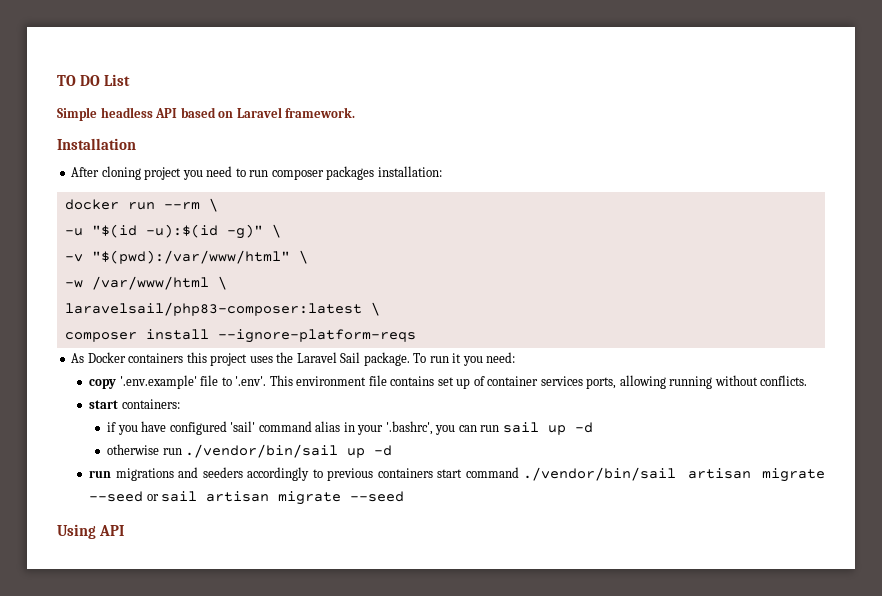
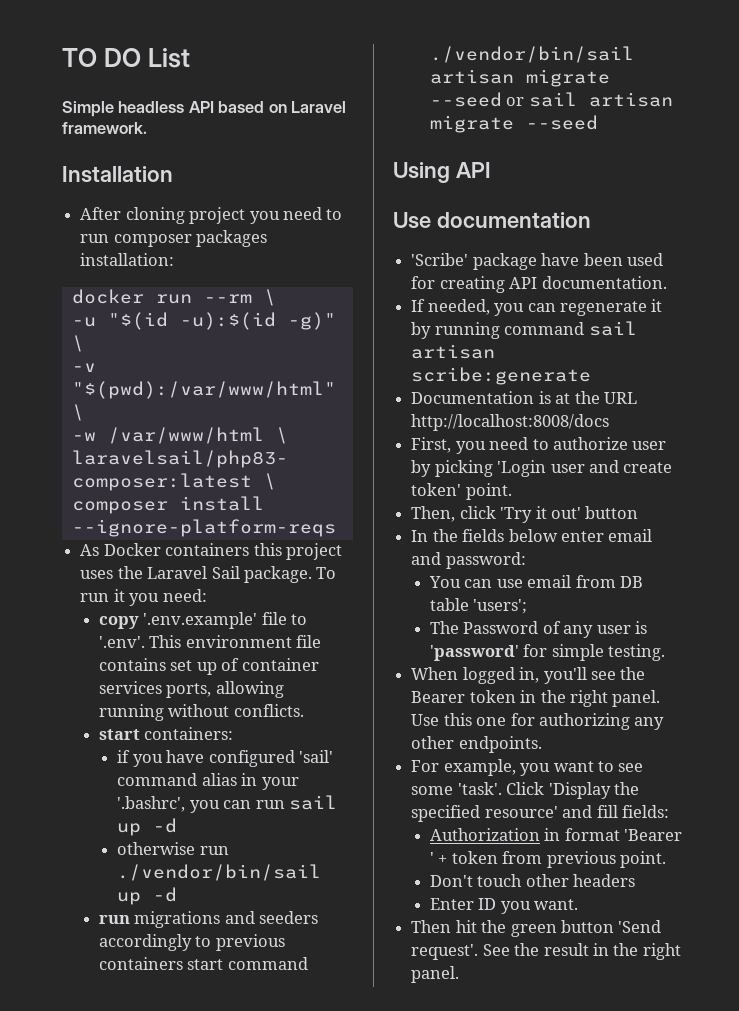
(124, 530) none -> [393,212,591,229] [411,253,663,270] [411,276,667,293] [411,299,663,316] [411,321,637,339] [411,344,496,359] [411,367,592,385] [411,391,637,404] [411,414,610,431] [411,437,667,454] [411,460,673,477] [411,483,512,500] [411,506,639,523] [411,529,653,542] [411,552,526,569] [428,575,644,588] [429,598,528,614] [429,621,648,638] [429,644,666,661] [411,667,646,684] [411,690,661,707] [411,713,665,730] [411,736,542,753] [411,759,644,776] [411,782,639,799] [411,805,669,822] [429,828,683,841] [429,851,667,868] [429,874,636,887] [429,898,579,914] [411,920,662,937] [411,943,681,960] [411,966,460,983] // Use documentation // 'Scribe' package have been used for creating API documentation. // If needed, you can regenerate it by running command sail artisan scribe:generate // Documentation is at the URL http://localhost:8008/docs // First, you need to authorize user by picking 'Login user and create token' point. // Then, click 'Try it out' button // In the fields below enter email and password: // You can use email from DB table 'users'; // The Password of any user is 'password' for simple testing. // When logged in, you'll see the Bearer token in the right panel. Use this one for authorizing any other endpoints. // For example, you want to see some 'task'. Click 'Display the specified resource' and fill fields: // Authorization in format 'Bearer ' + token from previous point. // Don't touch other headers // Enter ID you want. // Then hit the green button 'Send request'. See the result in the right panel.

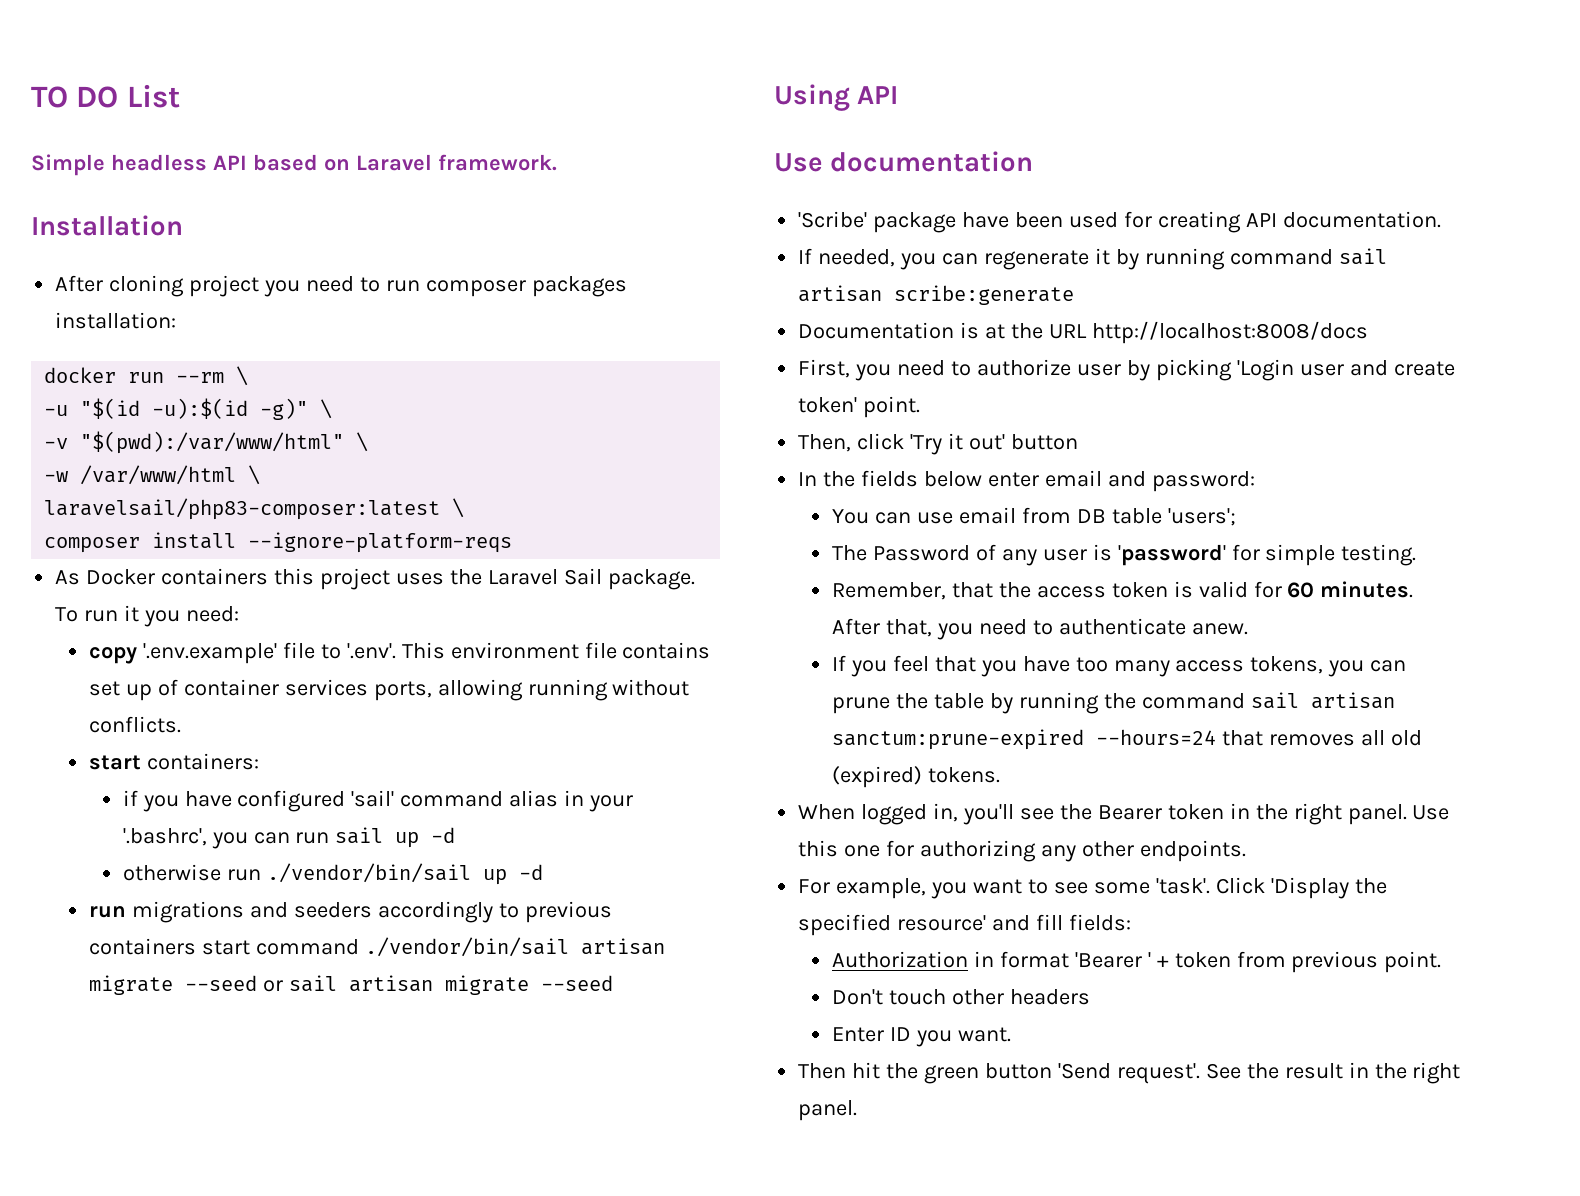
(666, 652) none -> [831,581,1414,600] [831,618,1248,640] [831,655,1407,677] [831,692,1395,714] [831,729,1422,750] [831,766,1000,788] // Remember, that the access token is valid for 60 minutes. After that, you need to authenticate anew. // If you feel that you have too many access tokens, you can prune the table by running the command sail artisan sanctum:prune-expired --hours=24 that removes all old (expired) tokens.

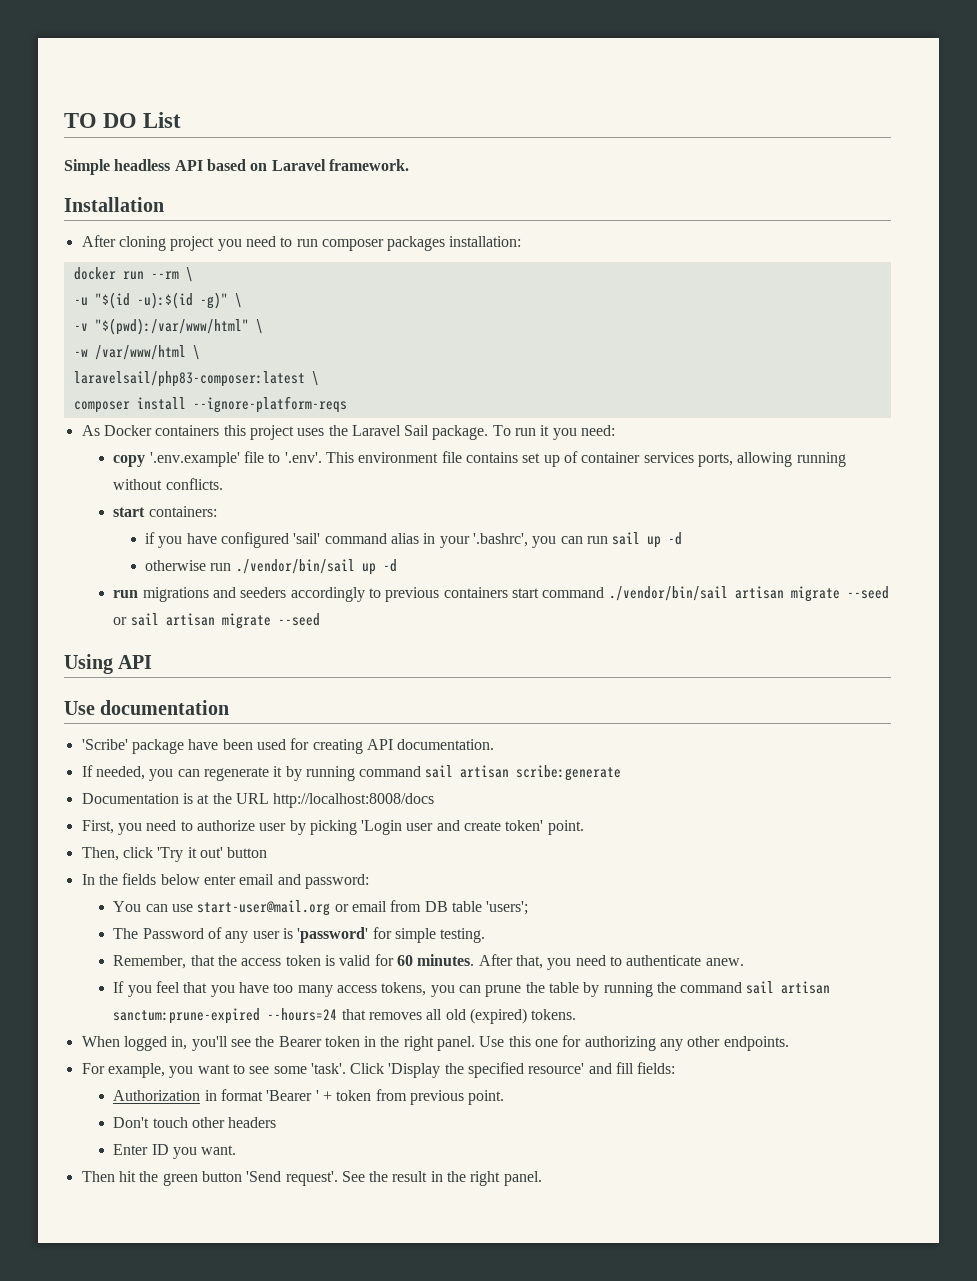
(953, 518) none -> [197,900,349,916] start-user@mail.org or

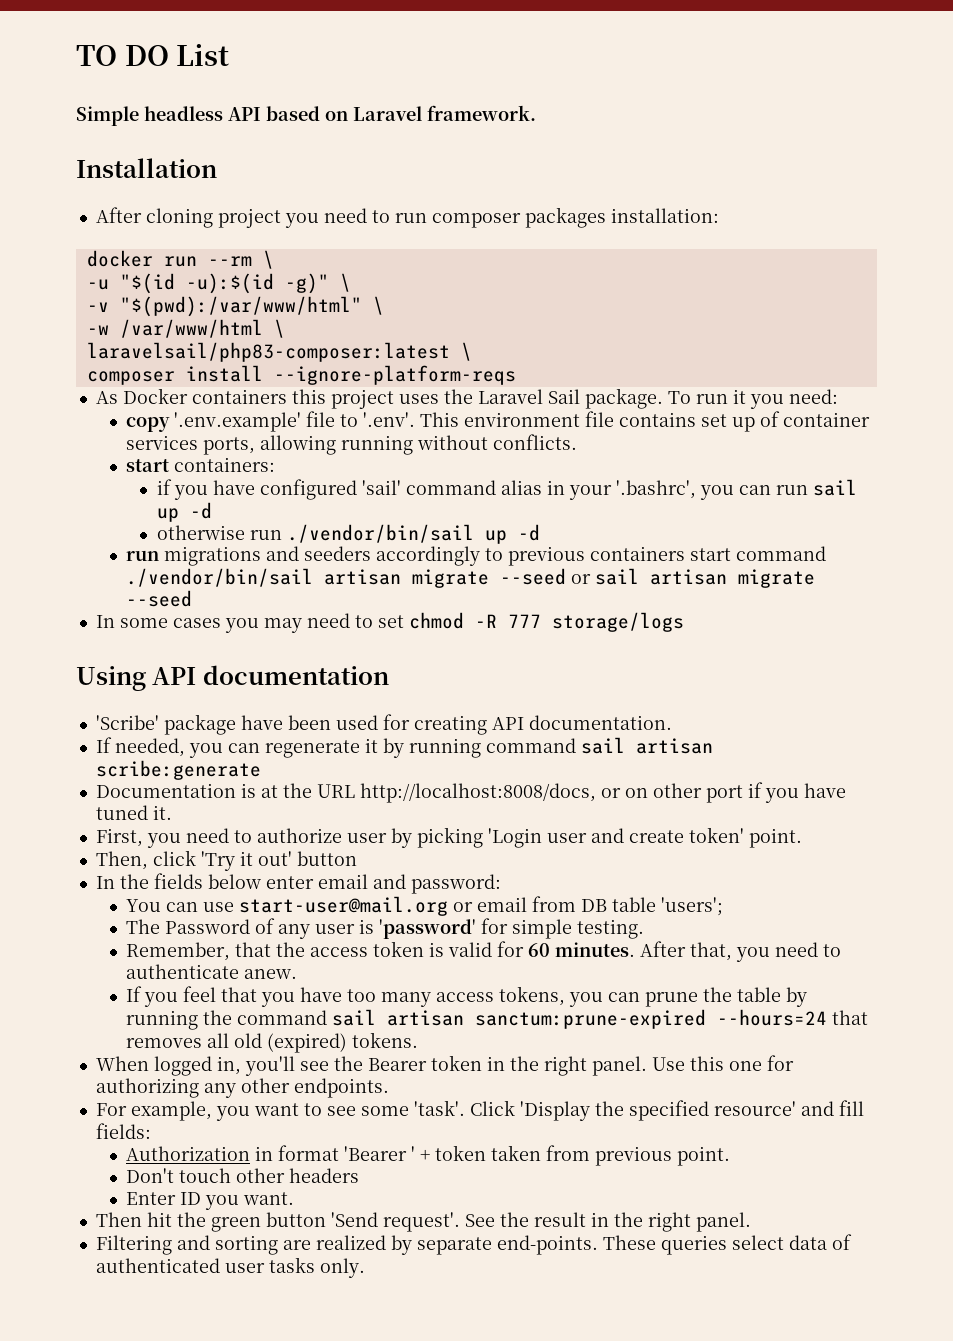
(320, 619) none -> [95,612,684,633] // In some cases you may need to set chmod -R 777 storage/logs
[64,701,95,715] // Use -> (197, 676) none
[273,793,435,808] http://localhost:8008/docs -> [359,782,846,803] [95,805,172,820] http://localhost:8008/docs, or on other port if you have tuned it.
(372, 1095) none -> [491,1145,542,1161] taken
(542, 1178) none -> [95,1234,852,1255] [95,1257,365,1278] // Filtering and sorting are realized by separate end-points. These queries select data of authenticated user tasks only.

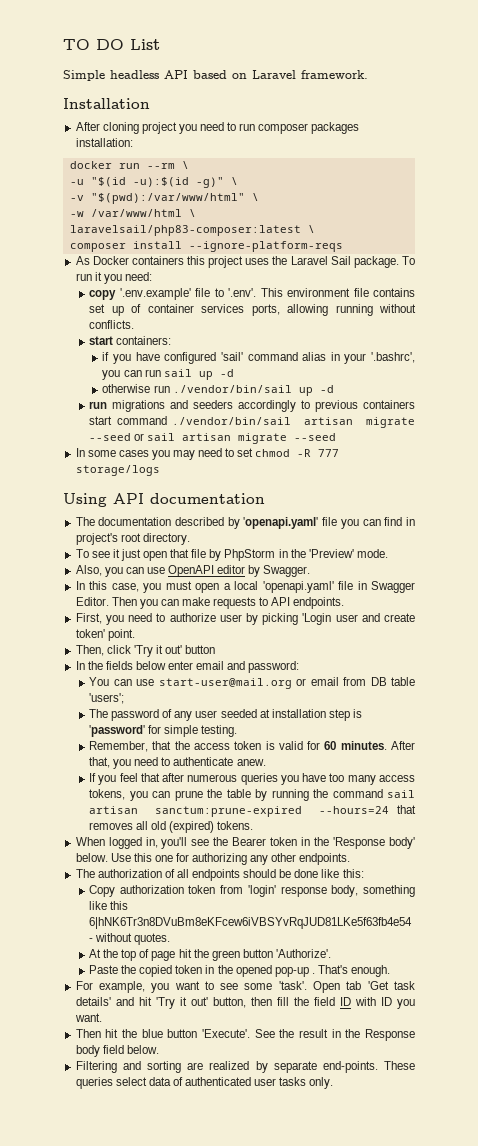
[95,714,672,735] [95,737,713,758] [95,760,261,780] [95,782,846,803] [95,805,172,820] 'Scribe' package have been used for creating API documentation. // If needed, you can regenerate it by running command sail artisan scribe:generate // Documentation is at the URL http://localhost:8008/docs, or on other port if you have tuned it. -> [75,517,416,529] [75,533,190,545] [75,549,388,561] [75,565,311,577] [75,581,416,593] [75,597,345,609] The documentation described by 'openapi.yaml' file you can find in project's root directory. // To see it just open that file by PhpStorm in the 'Preview' mode. // Also, you can use OpenAPI editor by Swagger. // In this case, you must open a local 'openapi.yaml' file in Swagger Editor. Then you can make requests to API endpoints.
[165,919,251,934] Password -> [111,709,160,721] password
(356, 929) none -> [220,709,350,721] seeded at installation step
(258, 994) none -> [162,773,278,785] after numerous queries
[543,1056,647,1076] right panel. -> [333,837,415,849] [75,853,108,862] 'Response body' below.
(389, 1088) none -> [75,869,364,881] [89,885,415,897] [89,901,129,910] [89,917,413,929] [89,933,171,945] [89,949,331,961] [89,965,391,977] // The authorization of all endpoints should be done like this: // Copy authorization token from 'login' response body, something like this 6|hNK6Tr3n8DVuBm8eKFcew6iVBSYvRqJUD81LKe5f63fb4e54 - without quotes. // At the top of page hit the green button 'Authorize'. // Paste the copied token in the opened pop-up . That's enough.
[469,1100,864,1121] [95,1123,151,1139] [126,1145,731,1166] [126,1168,360,1183] [126,1192,177,1205] Click 'Display the specified resource' and fill fields: // Authorization in format 'Bearer ' + token taken from previous point. // Don't touch other headers // Enter -> [313,981,416,993] [75,997,376,1009] Open tab 'Get task details' and hit 'Try it out' button, then fill the field ID with
[210,1212,460,1232] green button 'Send request'. -> [141,1029,250,1038] blue button 'Execute'.
[647,1212,751,1232] right panel. -> [365,1029,415,1041] [75,1045,159,1057] Response body field below.

